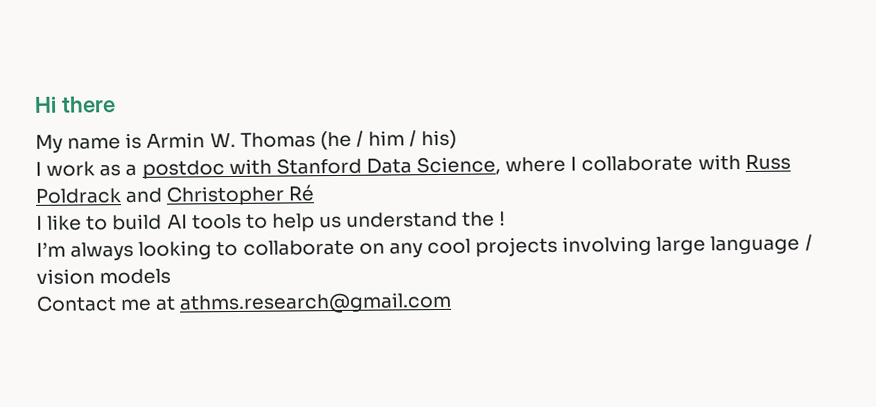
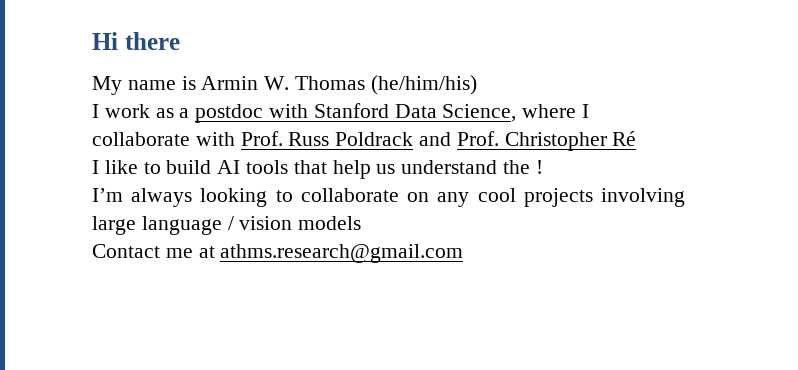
[319,129,458,151] (he / him / his) -> [370,75,477,95] (he/him/his)
(741, 162) none -> [240,131,283,146] Prof.
(163, 195) none -> [456,131,499,146] Prof.
[245,213,268,229] to -> [293,160,327,174] that

